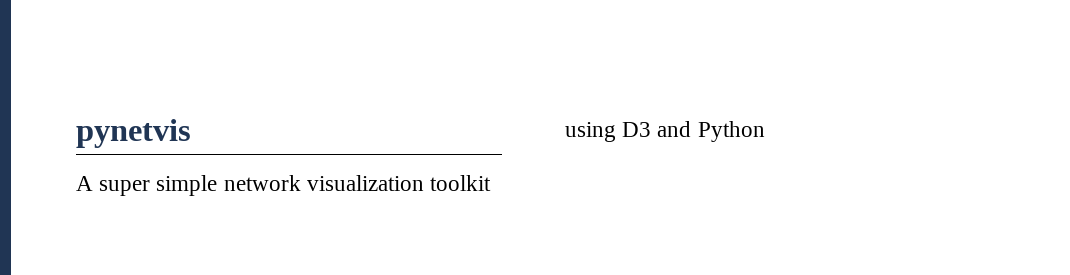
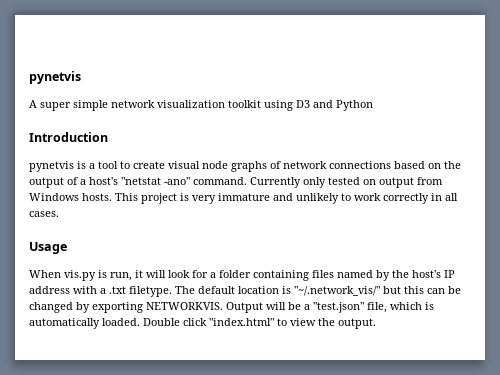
(765, 131) none -> [29,132,108,142] [29,161,461,172] [29,177,443,188] [29,193,458,204] [29,211,59,217] [29,242,67,254] [29,270,455,281] [29,286,461,297] [29,302,434,313] [29,318,376,329] // Introduction // pynetvis is a tool to create visual node graphs of network connections based on the output of a host's "netstat -ano" command. Currently only tested on output from Windows hosts. This project is very immature and unlikely to work correctly in all cases. // Usage // When vis.py is run, it will look for a folder containing files named by the host's IP address with a .txt filetype. The default location is "~/.network_vis/" but this can be changed by exporting NETWORKVIS. Output will be a "test.json" file, which is automatically loaded. Double click "index.html" to view the output.

